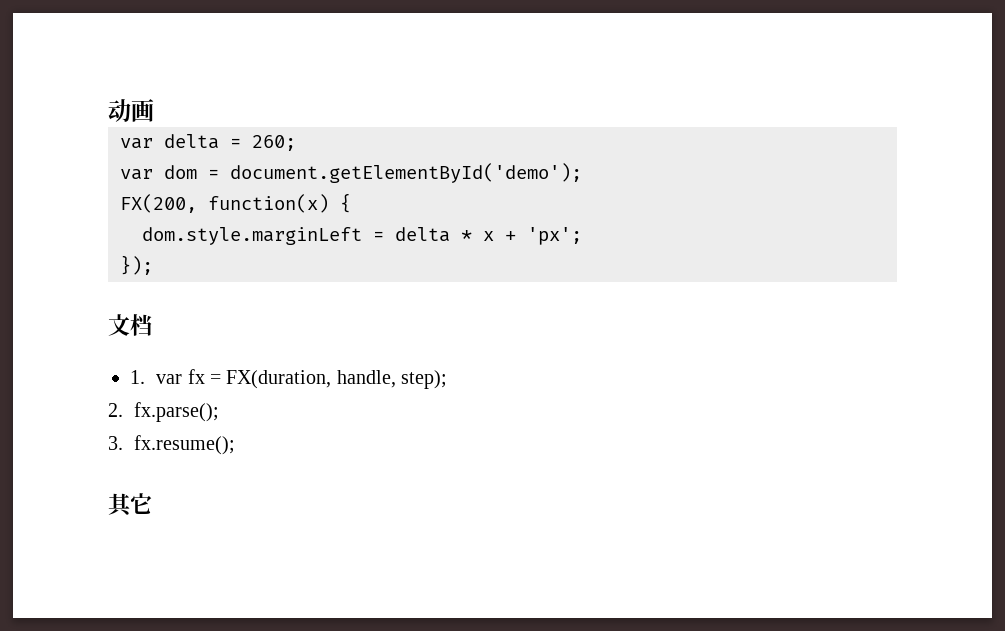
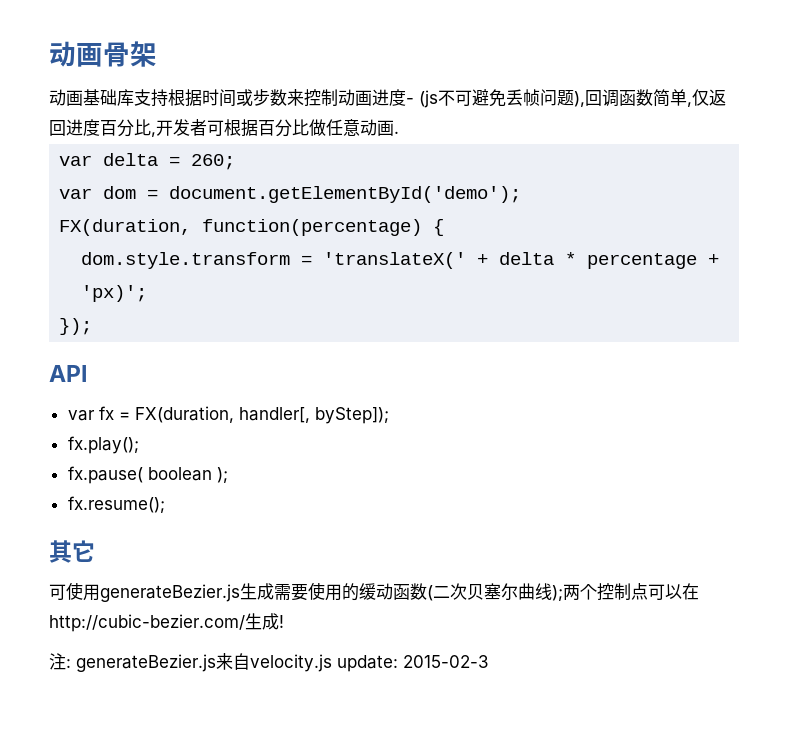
[108,99,154,122] 动画 -> [49,41,157,67] [49,89,726,108] [49,119,399,137] 动画骨架 // 动画基础库支持根据时间或步数来控制动画进度- (js不可避免丢帧问题),回调函数简单,仅返回进度百分比,开发者可根据百分比做任意动画.
[120,194,329,213] FX(200, function(x) -> [59,219,423,236] FX(duration, function(percentage)
[142,227,582,245] dom.style.marginLeft = delta * x + 'px'; -> [81,252,720,269] [81,285,148,302] dom.style.transform = 'translateX(' + delta * percentage + 'px)';
[108,314,152,336] [130,370,145,384] 文档 // 1. -> [49,365,87,382] API //
[336,370,448,389] [108,402,220,422] [108,435,236,455] [108,493,152,517] handle, step); // 2. fx.parse(); // 3. fx.resume(); // 其它 -> [238,407,389,424] [67,436,139,454] [67,466,228,484] [67,496,165,513] [49,540,95,563] [49,582,699,602] [49,613,284,632] [49,653,489,672] handler[, byStep]); // fx.play(); // fx.pause( boolean ); // fx.resume(); // 其它 // 可使用generateBezier.js生成需要使用的缓动函数(二次贝塞尔曲线);两个控制点可以在http://cubic-bezier.com/生成! // 注: generateBezier.js来自velocity.js update: 2015-02-3

